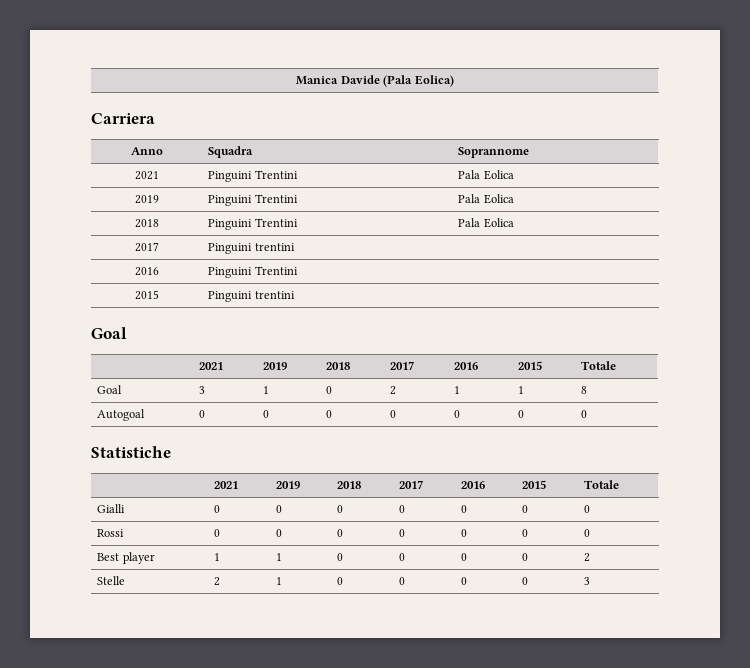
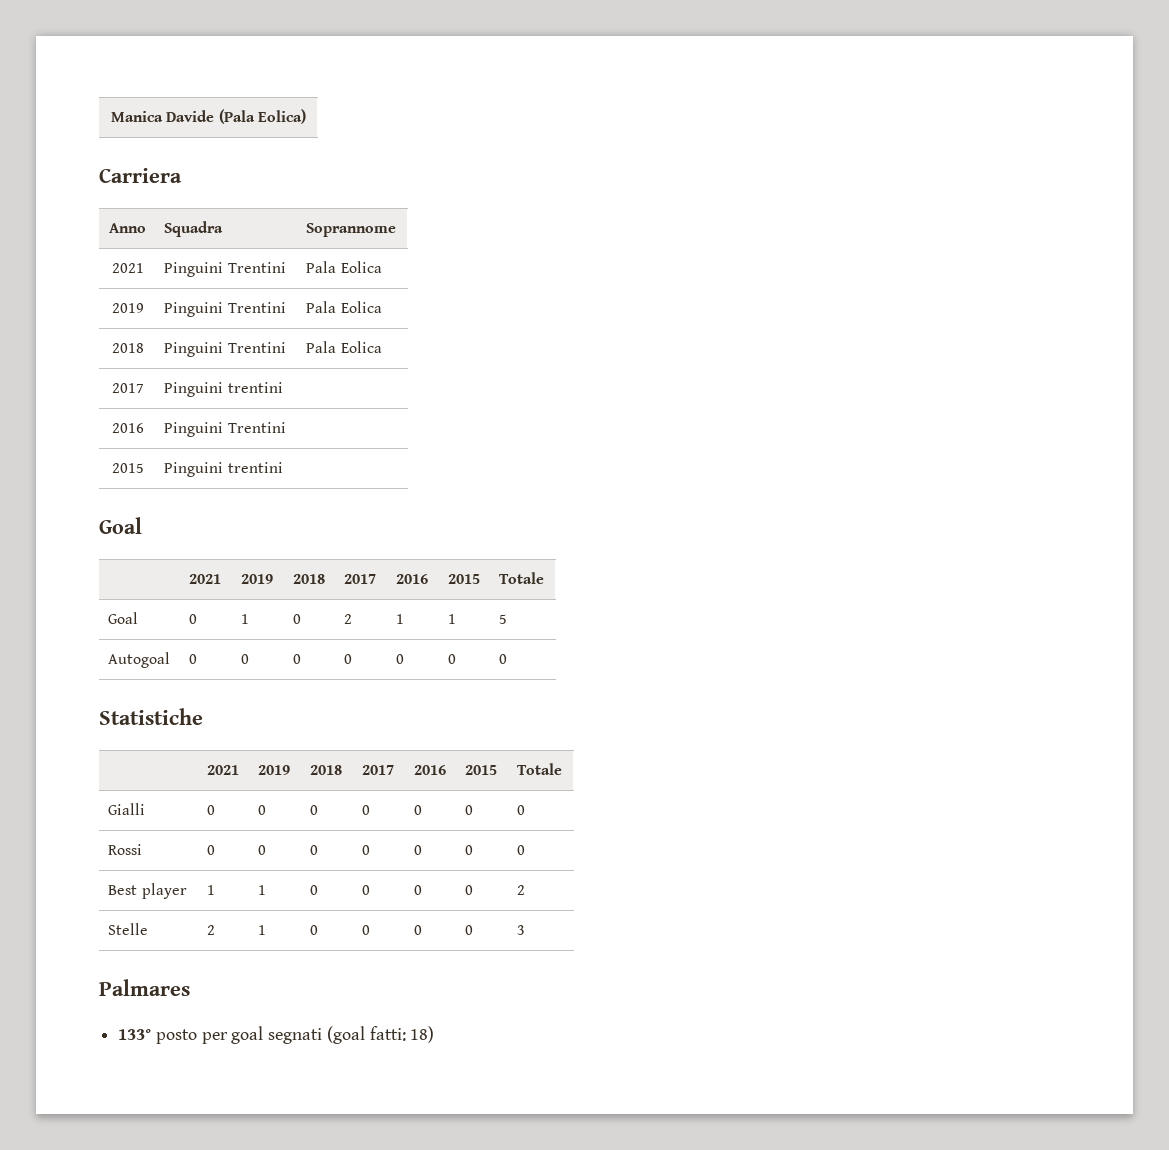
[199,386,206,394] 3 -> [189,614,198,624] 0
[581,386,588,394] 8 -> [499,614,508,624] 5
(591, 581) none -> [99,979,190,996] [118,1026,435,1044] // Palmares // 133° posto per goal segnati (goal fatti: 18)

